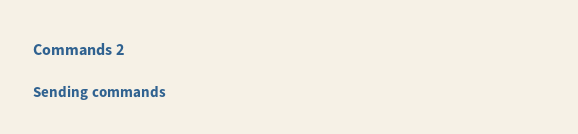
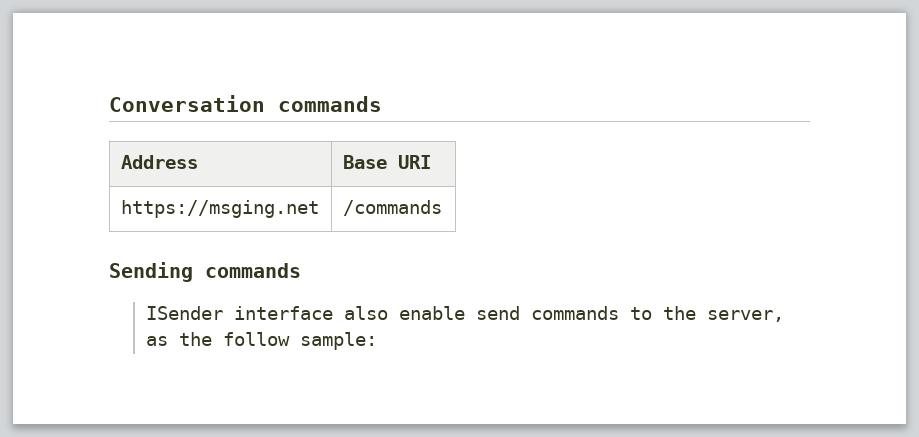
[33,43,125,56] [33,85,167,100] Commands 2 // Sending commands -> [109,95,382,112] [120,155,198,169] [342,155,431,169] [120,200,319,218] [342,200,442,216] [109,262,301,282] [145,306,784,322] [145,332,377,350] Conversation commands // Address | Base URI // https://msging.net | /commands // Sending commands // ISender interface also enable send commands to the server, as the follow sample:

